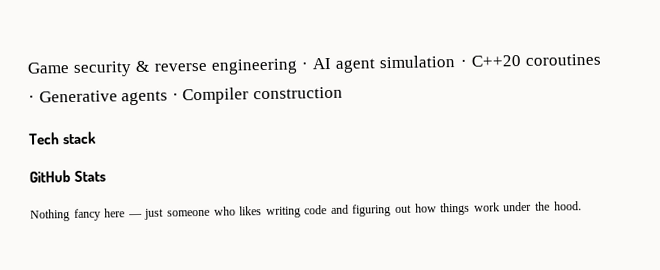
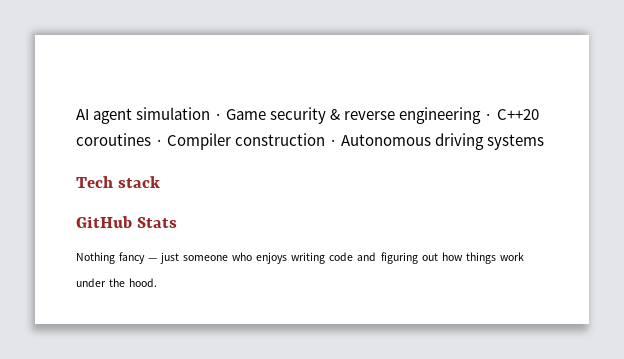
(27, 68) none -> [76,107,223,124] AI agent simulation ·
[312,53,601,73] [28,86,343,106] AI agent simulation · C++20 coroutines · Generative agents · Compiler construction -> [496,109,539,120] [76,133,545,150] C++20 coroutines · Compiler construction · Autonomous driving systems
[104,208,126,218] here -> (146, 258) none
[239,206,263,216] likes -> [256,252,288,264] enjoys

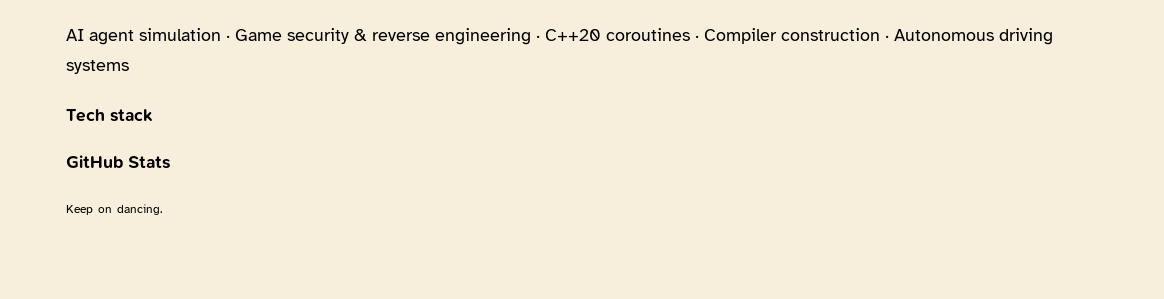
[76,252,524,264] [76,278,158,287] Nothing fancy — just someone who enjoys writing code and figuring out how things work under the hood. -> [66,204,162,215] Keep on dancing.

